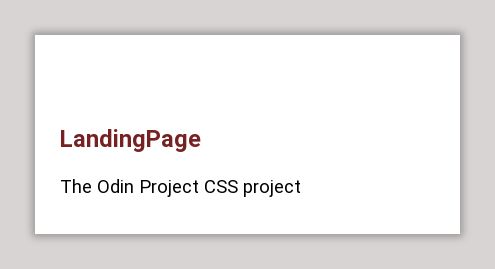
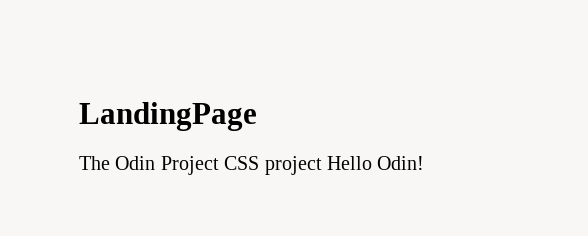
(301, 188) none -> [327,156,425,170] Hello Odin!

